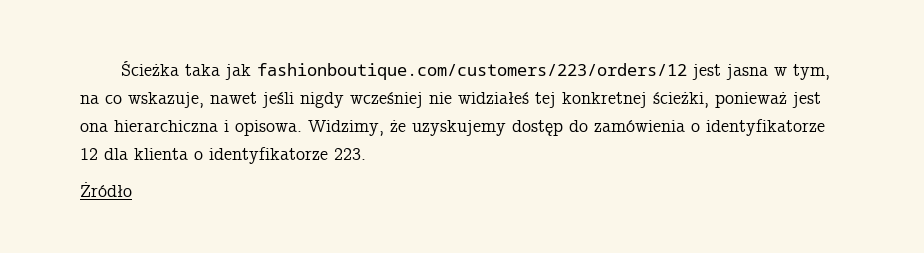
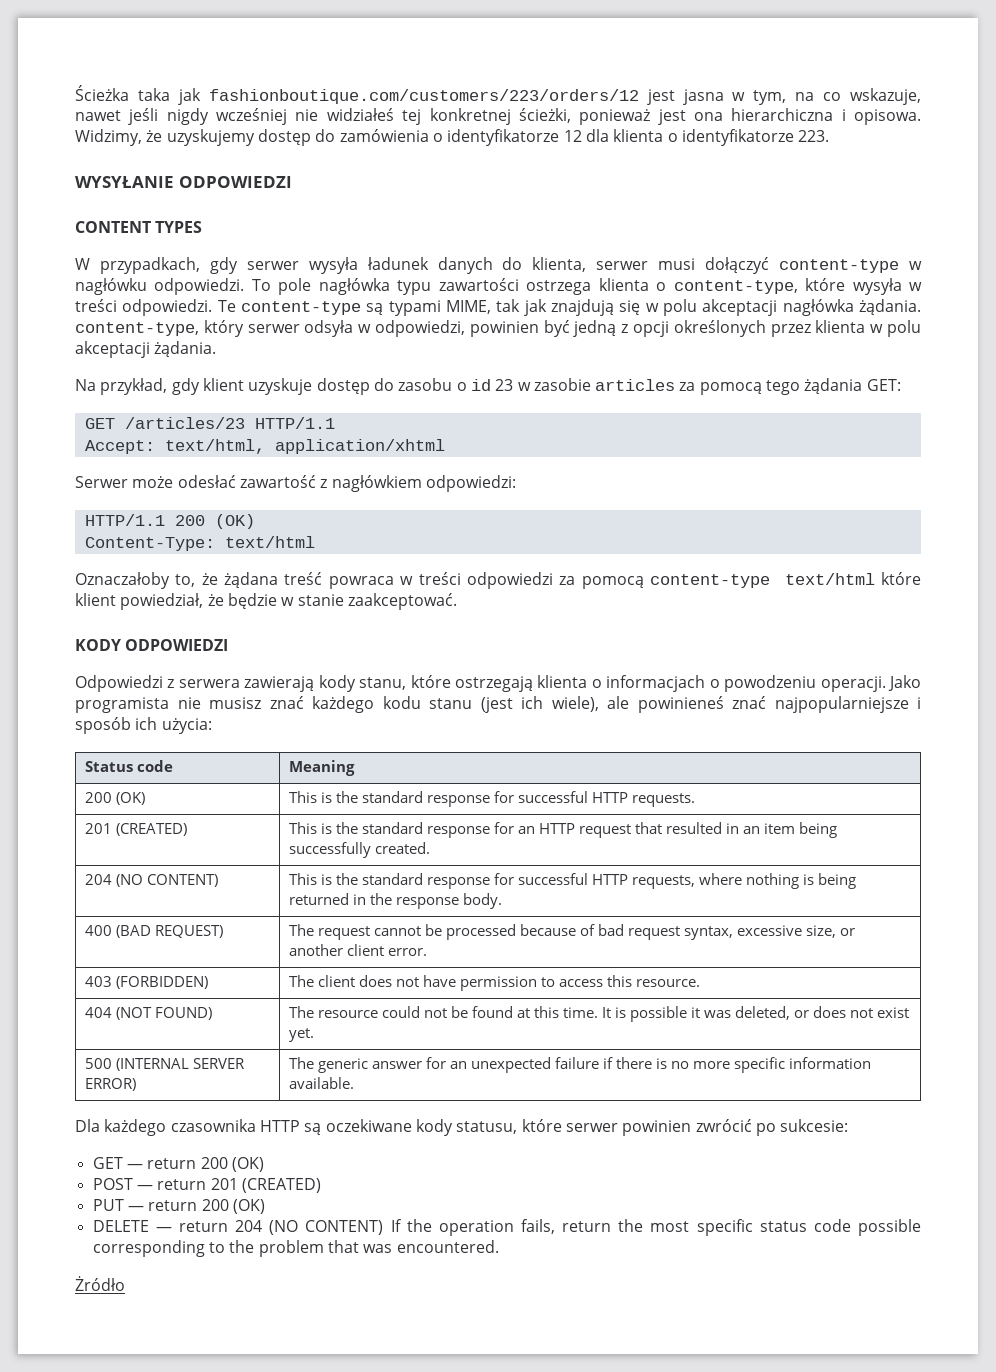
(366, 154) none -> [75,176,292,188] [75,221,203,233] [75,257,922,274] [75,278,922,295] [75,299,922,316] [75,320,921,337] [75,341,217,358] [75,378,901,395] [84,417,335,429] [84,439,445,454] [75,475,516,492] [84,514,255,529] [84,536,315,551] [75,572,921,589] [75,593,457,610] [75,639,229,651] [75,675,922,692] [75,696,921,713] [75,717,212,734] [84,760,173,772] [288,760,355,776] [84,792,145,805] [288,791,695,807] [84,823,187,836] [288,822,837,838] [288,842,430,858] [84,874,218,887] [288,873,856,889] [288,893,502,909] [84,925,223,938] [288,924,855,940] [288,944,427,956] [84,976,208,989] [288,975,700,991] [84,1007,212,1020] [288,1006,909,1022] [288,1028,314,1042] [84,1058,245,1071] [84,1078,136,1091] [288,1057,871,1073] [288,1077,354,1089] [75,1119,849,1136] [92,1157,264,1172] [92,1178,321,1193] [92,1199,265,1214] [92,1219,921,1236] [92,1240,499,1257] // WYSYŁANIE ODPOWIEDZI // CONTENT TYPES // W przypadkach, gdy serwer wysyła ładunek danych do klienta, serwer musi dołączyć content-type w nagłówku odpowiedzi. To pole nagłówka typu zawartości ostrzega klienta o content-type, które wysyła w treści odpowiedzi. Te content-type są typami MIME, tak jak znajdują się w polu akceptacji nagłówka żądania. content-type, który serwer odsyła w odpowiedzi, powinien być jedną z opcji określonych przez klienta w polu akceptacji żądania. // Na przykład, gdy klient uzyskuje dostęp do zasobu o id 23 w zasobie articles za pomocą tego żądania GET: // GET /articles/23 HTTP/1.1 // Accept: text/html, application/xhtml // Serwer może odesłać zawartość z nagłówkiem odpowiedzi: // HTTP/1.1 200 (OK) // Content-Type: text/html // Oznaczałoby to, że żądana treść powraca w treści odpowiedzi za pomocą content-type text/html które klient powiedział, że będzie w stanie zaakceptować. // KODY ODPOWIEDZI // Odpowiedzi z serwera zawierają kody stanu, które ostrzegają klienta o informacjach o powodzeniu operacji. Jako programista nie musisz znać każdego kodu stanu (jest ich wiele), ale powinieneś znać najpopularniejsze i sposób ich użycia: // Status code | Meaning // 200 (OK) | This is the standard response for successful HTTP requests. // 201 (CREATED) | This is the standard response for an HTTP request that resulted in an item being successfully created. // 204 (NO CONTENT) | This is the standard response for successful HTTP requests, where nothing is being returned in the response body. // 400 (BAD REQUEST) | The request cannot be processed because of bad request syntax, excessive size, or another client error. // 403 (FORBIDDEN) | The client does not have permission to access this resource. // 404 (NOT FOUND) | The resource could not be found at this time. It is possible it was deleted, or does not exist yet. // 500 (INTERNAL SERVER ERROR) | The generic answer for an unexpected failure if there is no more specific information available. // Dla każdego czasownika HTTP są oczekiwane kody statusu, które serwer powinien zwrócić po sukcesie: // GET — return 200 (OK) // POST — return 201 (CREATED) // PUT — return 200 (OK) // DELETE — return 204 (NO CONTENT) If the operation fails, return the most specific status code possible corresponding to the problem that was encountered.

